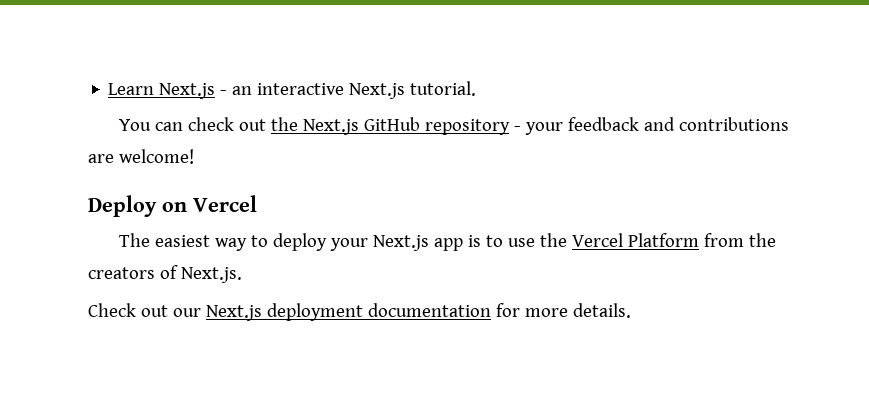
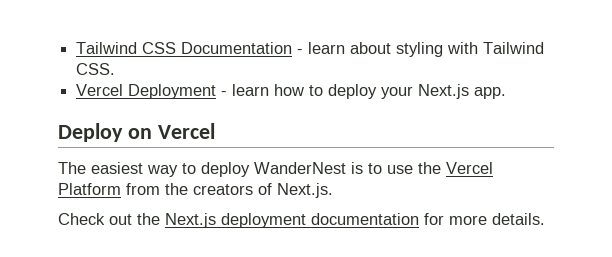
[108,81,477,99] [118,117,789,135] [88,149,194,164] Learn Next.js - an interactive Next.js tutorial. // You can check out the Next.js GitHub repository - your feedback and contributions are welcome! -> [76,42,545,57] [76,63,116,75] [76,84,507,99] Tailwind CSS Documentation - learn about styling with Tailwind CSS. // Vercel Deployment - learn how to deploy your Next.js app.
[329,235,463,251] your Next.js app -> [254,162,346,174] WanderNest
[172,308,201,317] our -> [137,213,160,225] the

